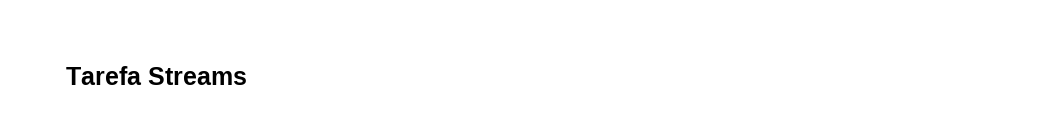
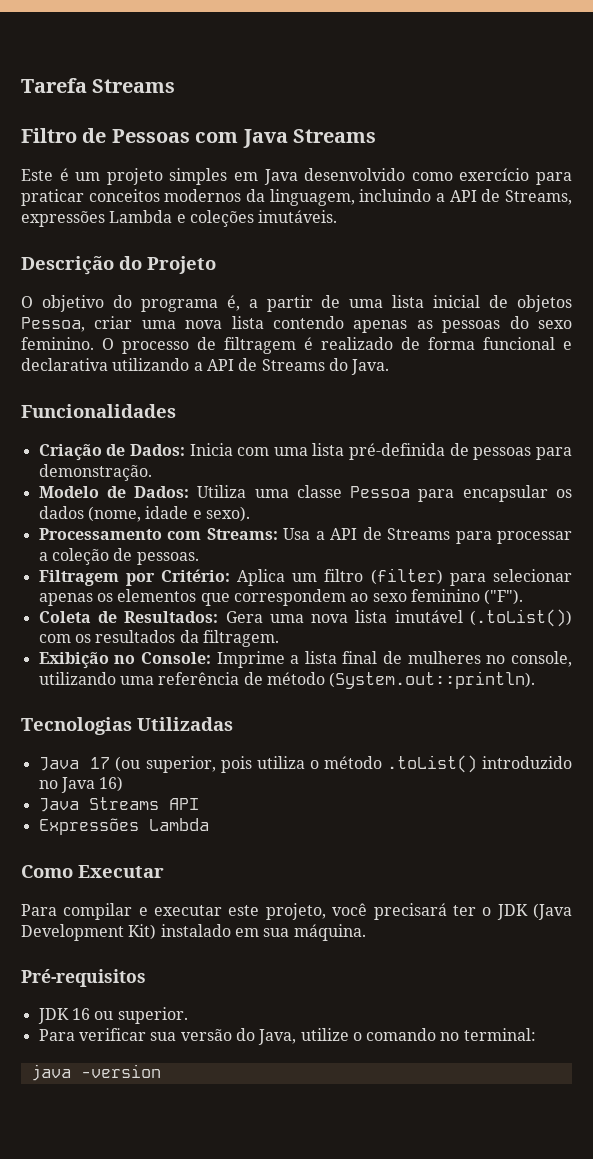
(247, 76) none -> [21,128,376,148] [21,168,572,185] [21,189,572,206] [21,210,338,227] [21,256,216,275] [21,295,573,312] [21,316,572,333] [21,337,572,354] [21,358,390,375] [21,404,176,418] [38,443,572,461] [38,464,152,481] [38,485,572,502] [38,506,250,522] [38,527,572,544] [38,548,199,565] [38,568,572,586] [38,589,524,606] [38,609,572,627] [38,630,279,647] [38,651,572,669] [38,671,536,689] [21,717,233,735] [38,755,573,773] [38,776,124,793] [38,797,199,812] [38,818,209,835] [21,865,164,878] [21,903,573,920] [21,924,366,941] [21,969,146,987] [37,1007,188,1024] [38,1028,536,1045] [30,1064,161,1081] // Filtro de Pessoas com Java Streams // Este é um projeto simples em Java desenvolvido como exercício para praticar conceitos modernos da linguagem, incluindo a API de Streams, expressões Lambda e coleções imutáveis. // Descrição do Projeto // O objetivo do programa é, a partir de uma lista inicial de objetos Pessoa, criar uma nova lista contendo apenas as pessoas do sexo feminino. O processo de filtragem é realizado de forma funcional e declarativa utilizando a API de Streams do Java. // Funcionalidades // Criação de Dados: Inicia com uma lista pré-definida de pessoas para demonstração. // Modelo de Dados: Utiliza uma classe Pessoa para encapsular os dados (nome, idade e sexo). // Processamento com Streams: Usa a API de Streams para processar a coleção de pessoas. // Filtragem por Critério: Aplica um filtro (filter) para selecionar apenas os elementos que correspondem ao sexo feminino ("F"). // Coleta de Resultados: Gera uma nova lista imutável (.toList()) com os resultados da filtragem. // Exibição no Console: Imprime a lista final de mulheres no console, utilizando uma referência de método (System.out::println). // Tecnologias Utilizadas // Java 17 (ou superior, pois utiliza o método .toList() introduzido no Java 16) // Java Streams API // Expressões Lambda // Como Executar // Para compilar e executar este projeto, você precisará ter o JDK (Java Development Kit) instalado em sua máquina. // Pré-requisitos // JDK 16 ou superior. // Para verificar sua versão do Java, utilize o comando no terminal: // java -version

